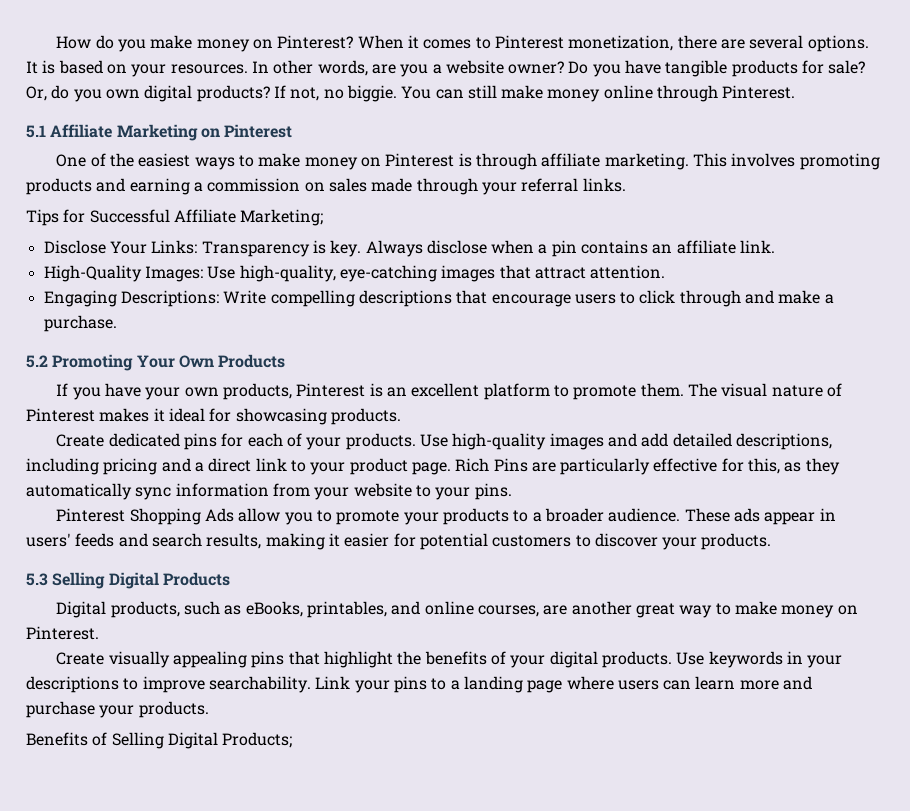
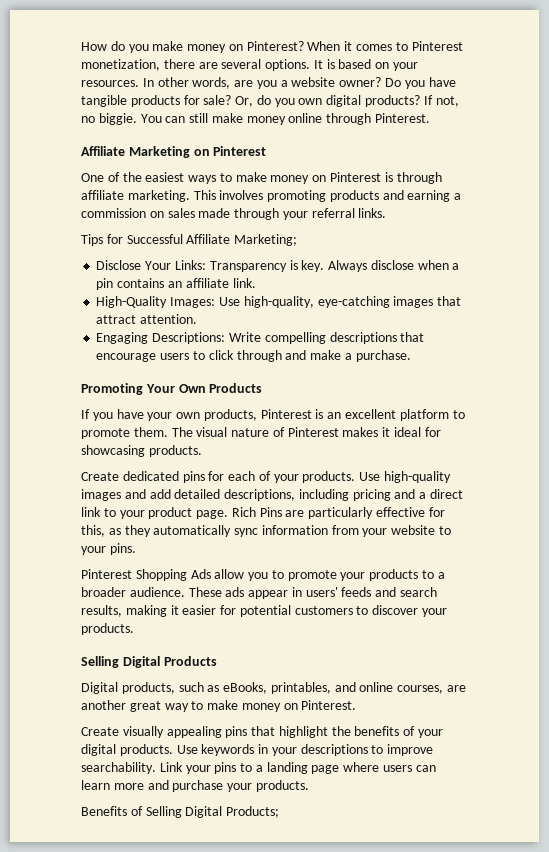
[26,125,46,138] 5.1 -> (431, 118) none
[26,355,48,368] 5.2 -> (411, 356) none
[26,573,48,586] 5.3 -> (134, 629) none

